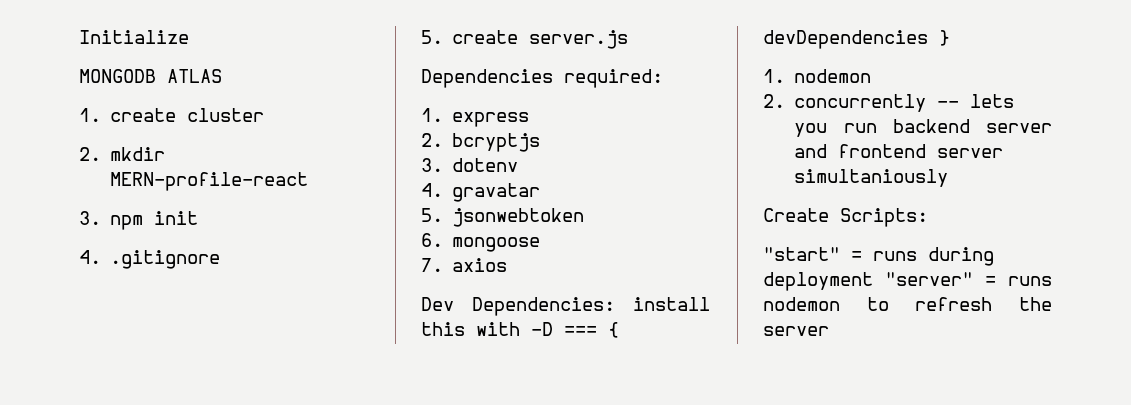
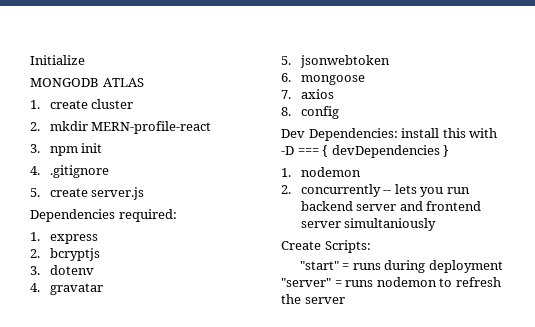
(508, 265) none -> [281,106,339,119] // 8. config

